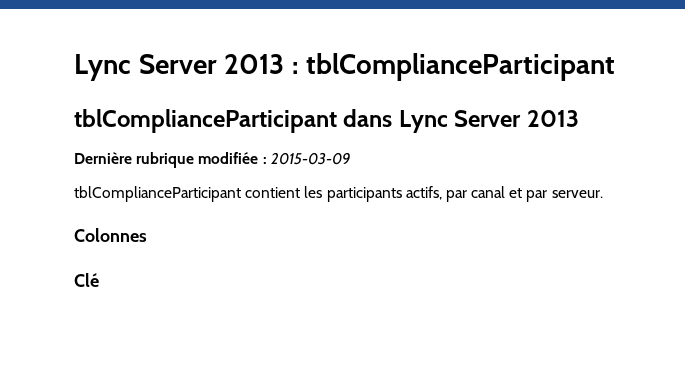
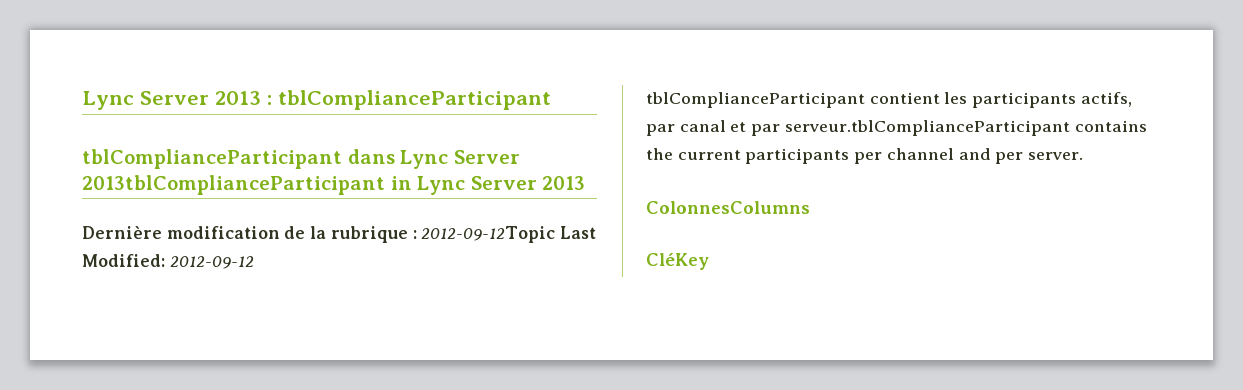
[526,110,579,127] [74,152,350,168] 2013 // Dernière rubrique modifiée : 2015-03-09 -> [82,175,586,195] [82,226,597,243] [82,254,254,269] 2013tblComplianceParticipant in Lync Server 2013 // Dernière modification de la rubrique : 2012-09-12Topic Last Modified: 2012-09-12
[551,190,603,198] [74,228,147,242] [74,273,99,287] serveur. // Colonnes // Clé -> [784,120,1147,136] [646,148,1084,164] [646,201,810,214] [646,252,709,270] serveur.tblComplianceParticipant contains the current participants per channel and per server. // ColonnesColumns // CléKey

